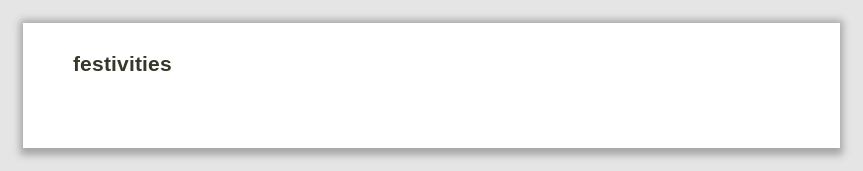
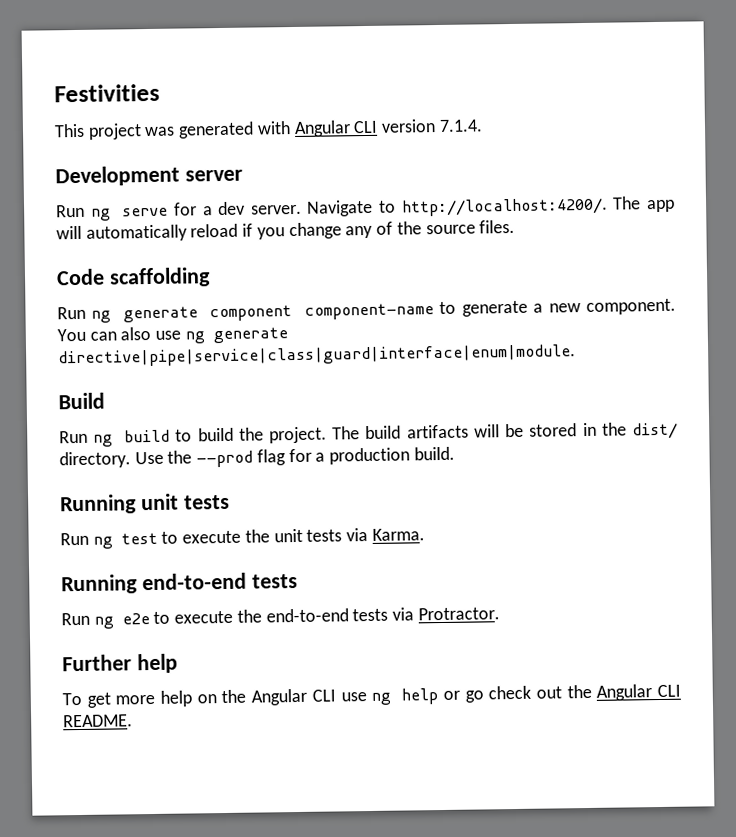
[73,56,172,71] festivities -> [54,83,160,103] [54,119,483,140] [55,165,243,187] [56,196,675,221] [56,219,516,242] [56,267,211,288] [57,298,676,323] [57,326,288,344] [58,344,576,368] [58,392,105,410] [59,422,678,447] [59,446,455,469] [60,493,230,515] [60,528,425,549] [61,572,298,595] [61,607,500,629] [62,653,178,674] [62,684,681,708] [63,714,133,728] Festivities // This project was generated with Angular CLI version 7.1.4. // Development server // Run ng serve for a dev server. Navigate to http://localhost:4200/. The app will automatically reload if you change any of the source files. // Code scaffolding // Run ng generate component component-name to generate a new component. You can also use ng generate directive|pipe|service|class|guard|interface|enum|module. // Build // Run ng build to build the project. The build artifacts will be stored in the dist/ directory. Use the --prod flag for a production build. // Running unit tests // Run ng test to execute the unit tests via Karma. // Running end-to-end tests // Run ng e2e to execute the end-to-end tests via Protractor. // Further help // To get more help on the Angular CLI use ng help or go check out the Angular CLI README.

